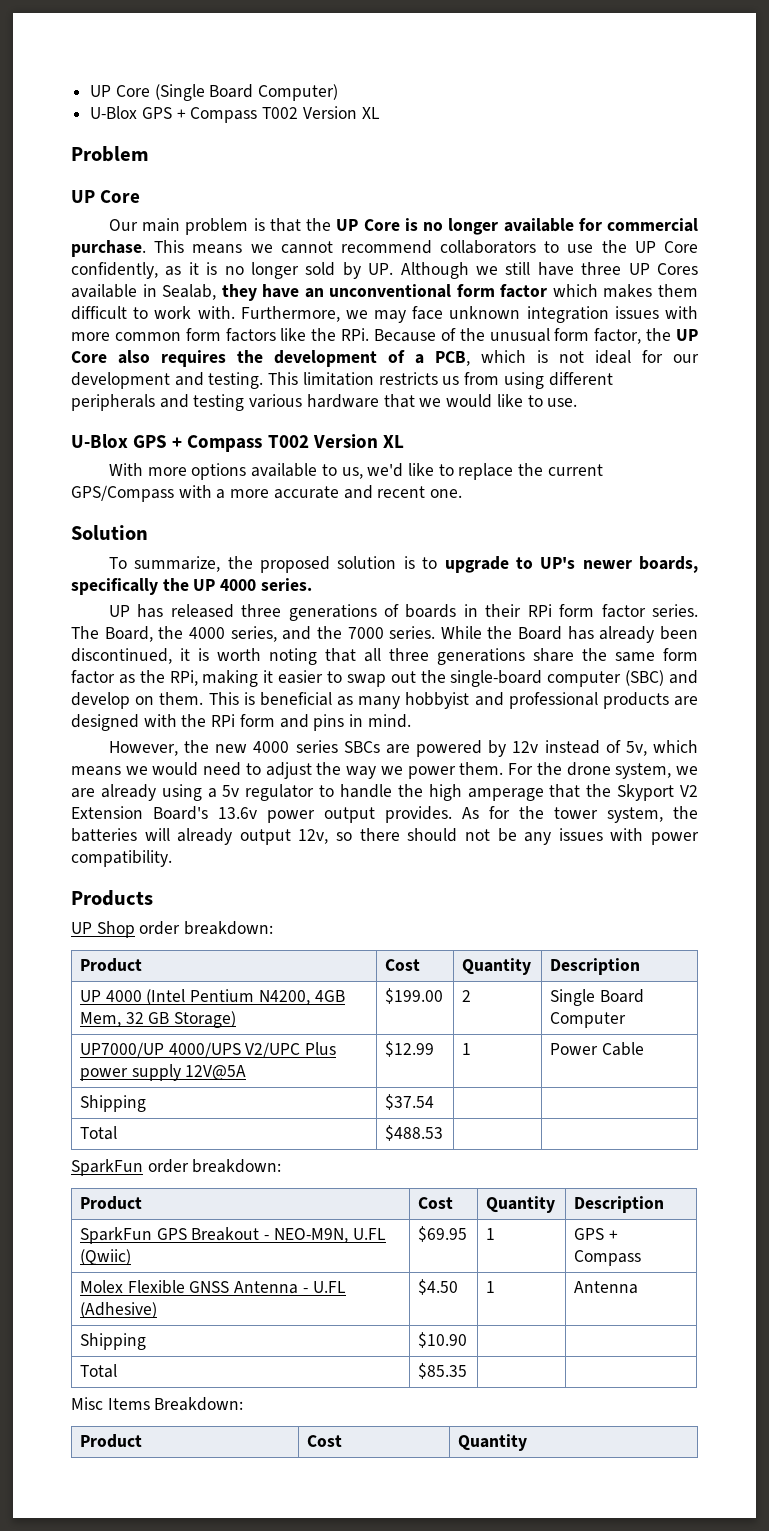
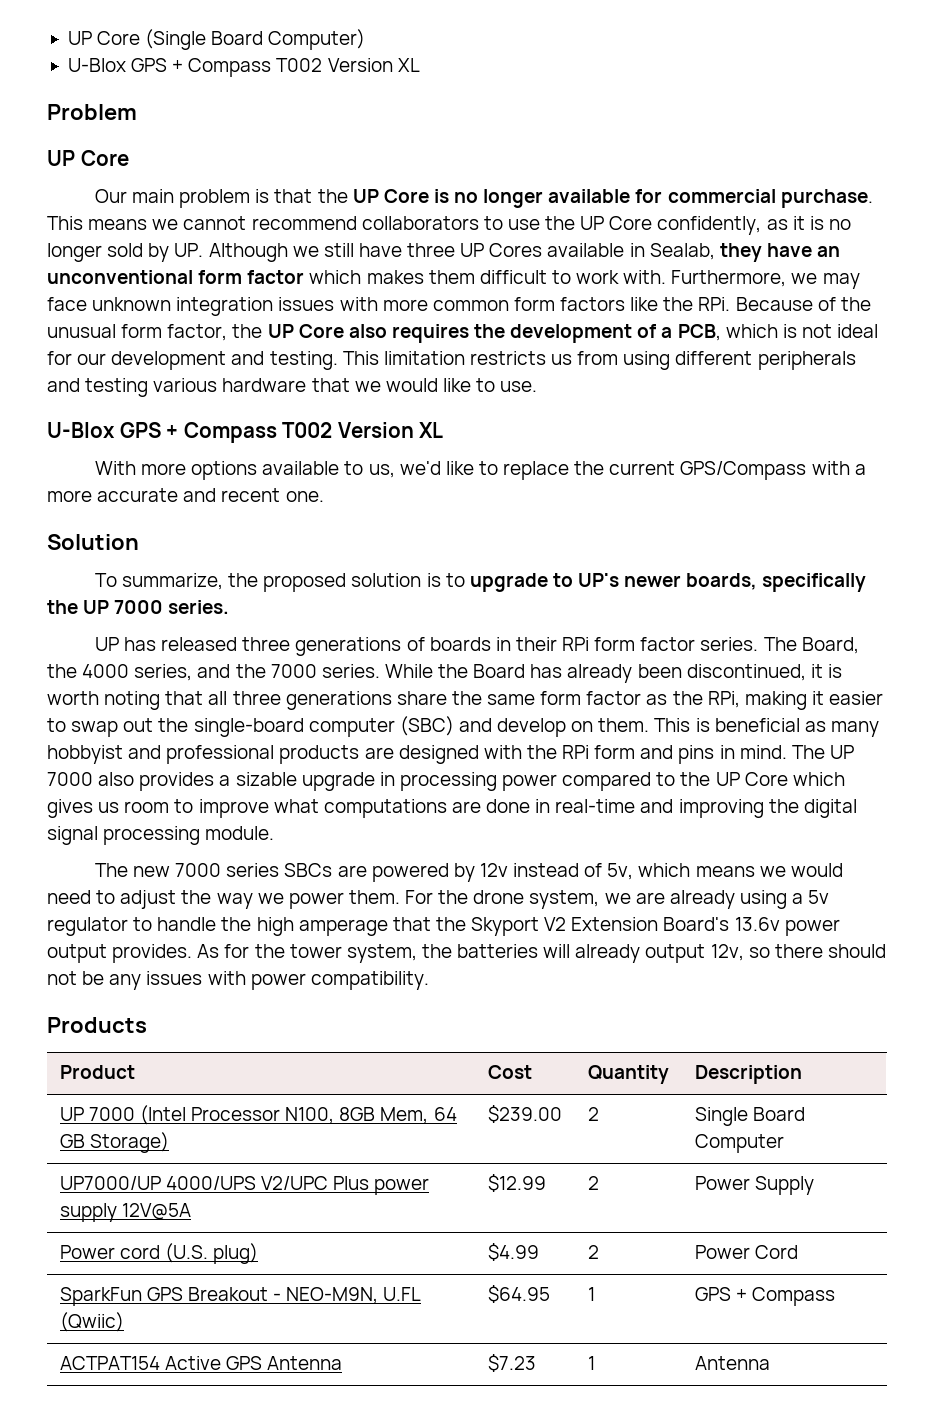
[220,579,257,591] 4000 -> [114,600,164,614] 7000
[108,740,290,756] // However, the new 4000 -> [791,745,854,759] [47,772,845,791] [47,799,857,818] [47,826,275,845] [94,863,222,877] The UP 7000 also provides a sizable upgrade in processing power compared to the UP Core which gives us room to improve what computations are done in real-time and improving the digital signal processing module. // The new 7000
[71,921,274,938] // UP Shop order breakdown: -> (147, 1025) none
[105,989,345,1005] [80,1012,144,1027] 4000 (Intel Pentium N4200, 4GB Mem, 32 -> [88,1105,457,1125] 7000 (Intel Processor N100, 8GB Mem, 64
[385,988,444,1004] $199.00 -> [487,1105,562,1123] $239.00
[462,1043,472,1055] [550,1042,644,1056] [80,1095,147,1112] [385,1094,435,1110] [80,1126,118,1140] [385,1125,444,1141] [71,1159,282,1176] [80,1196,143,1210] [418,1197,454,1209] [486,1196,556,1213] [574,1196,665,1213] 1 | Power Cable // Shipping | $37.54 | | // Total | $488.53 | | // SparkFun order breakdown: // Product | Cost | Quantity | Description -> [587,1176,599,1190] [694,1176,814,1195] [59,1243,259,1264] [487,1243,539,1261] [587,1245,599,1259] [694,1245,798,1259] 2 | Power Supply // Power cord (U.S. plug) | $4.99 | 2 | Power Cord
[418,1226,468,1242] $69.95 -> [487,1285,550,1303] $64.95
[80,1280,346,1294] [80,1302,158,1318] [418,1279,459,1295] [486,1281,496,1293] [574,1281,639,1294] [80,1333,147,1350] [418,1332,468,1348] [80,1364,118,1378] [418,1363,468,1379] [71,1397,244,1411] [80,1434,143,1448] [307,1435,343,1447] [458,1434,528,1451] Molex Flexible GNSS Antenna - U.FL (Adhesive) | $4.50 | 1 | Antenna // Shipping | $10.90 | | // Total | $85.35 | | // Misc Items Breakdown: // Product | Cost | Quantity -> [59,1356,343,1370] [487,1354,536,1372] [587,1356,595,1370] [694,1356,770,1370] ACTPAT154 Active GPS Antenna | $7.23 | 1 | Antenna

